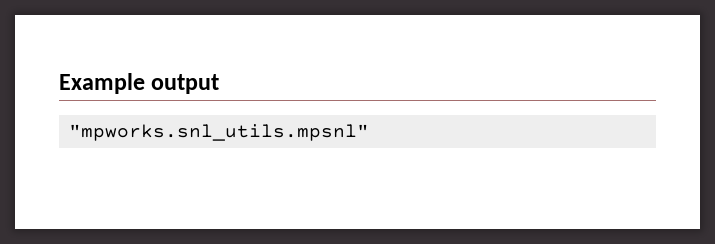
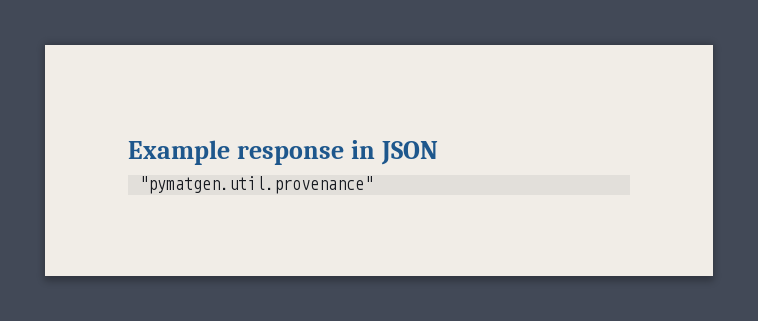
[151,74,220,94] [68,124,369,141] output // "mpworks.snl_utils.mpsnl" -> [236,140,438,165] [139,176,374,194] response in JSON // "pymatgen.util.provenance"

